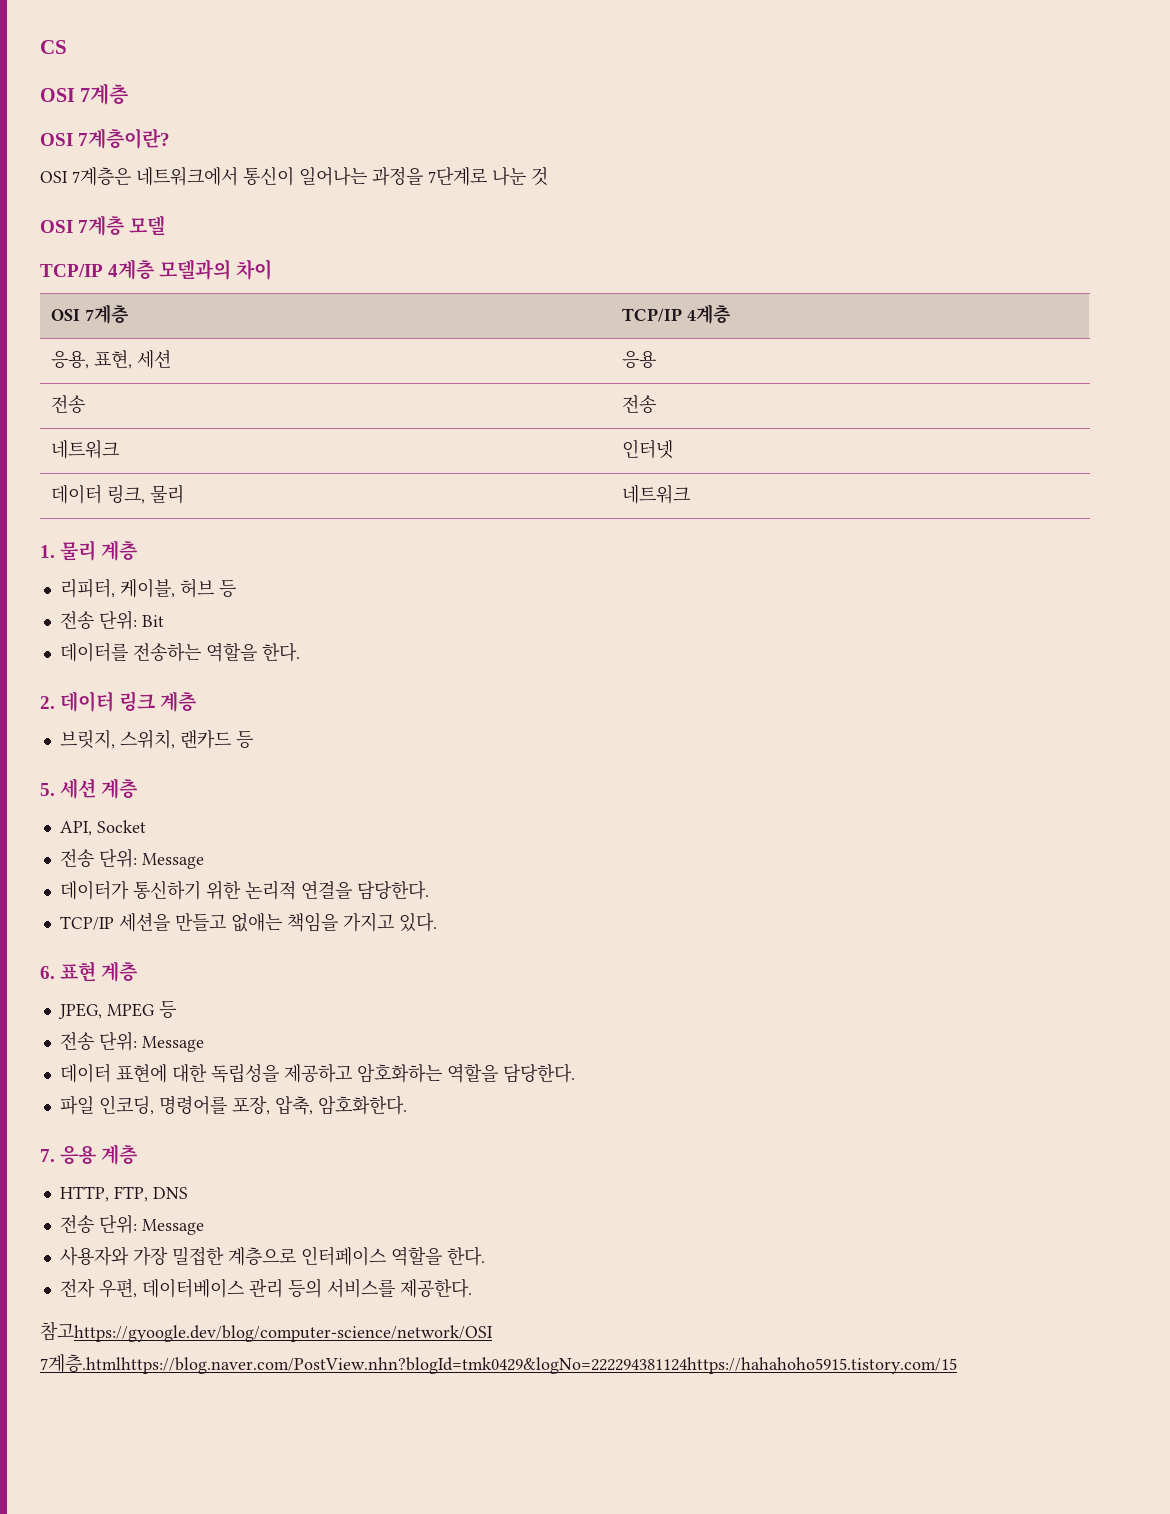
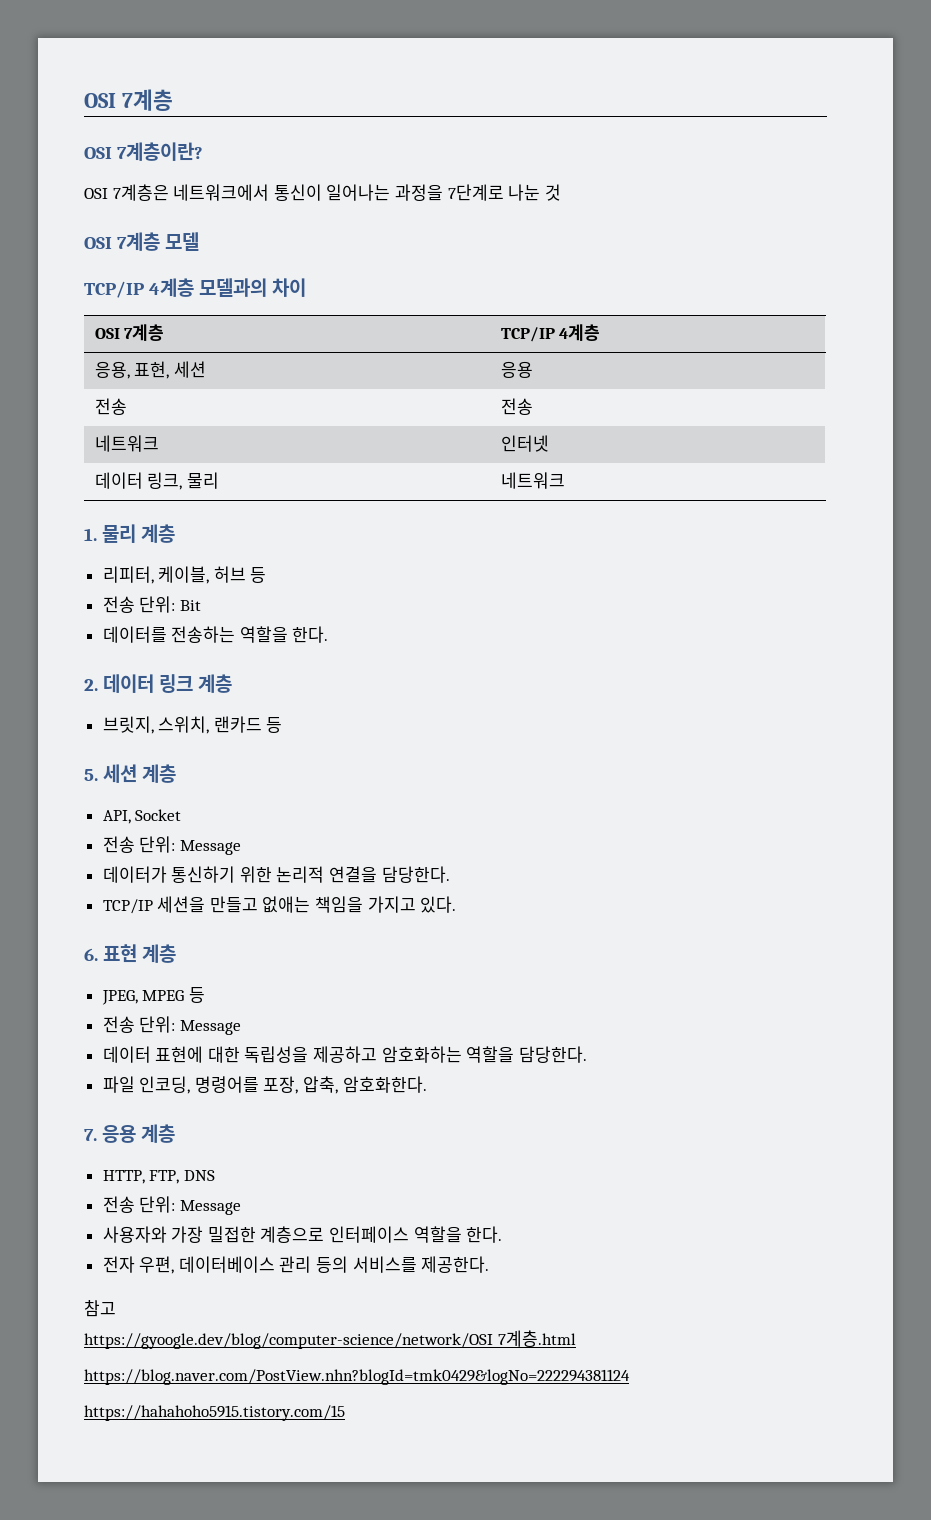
[40,40,67,54] CS // -> (84, 100) none
[40,1321,493,1342] [40,1354,957,1374] 참고https://gyoogle.dev/blog/computer-science/network/OSI 7계층.htmlhttps://blog.naver.com/PostView.nhn?blogId=tmk0429&logNo=222294381124https://hahahoho5915.tistory.com/15 -> [84,1300,116,1317] [84,1330,576,1349] [84,1369,630,1385] [84,1405,345,1421] 참고 // https://gyoogle.dev/blog/computer-science/network/OSI 7계층.html // https://blog.naver.com/PostView.nhn?blogId=tmk0429&logNo=222294381124 // https://hahahoho5915.tistory.com/15

